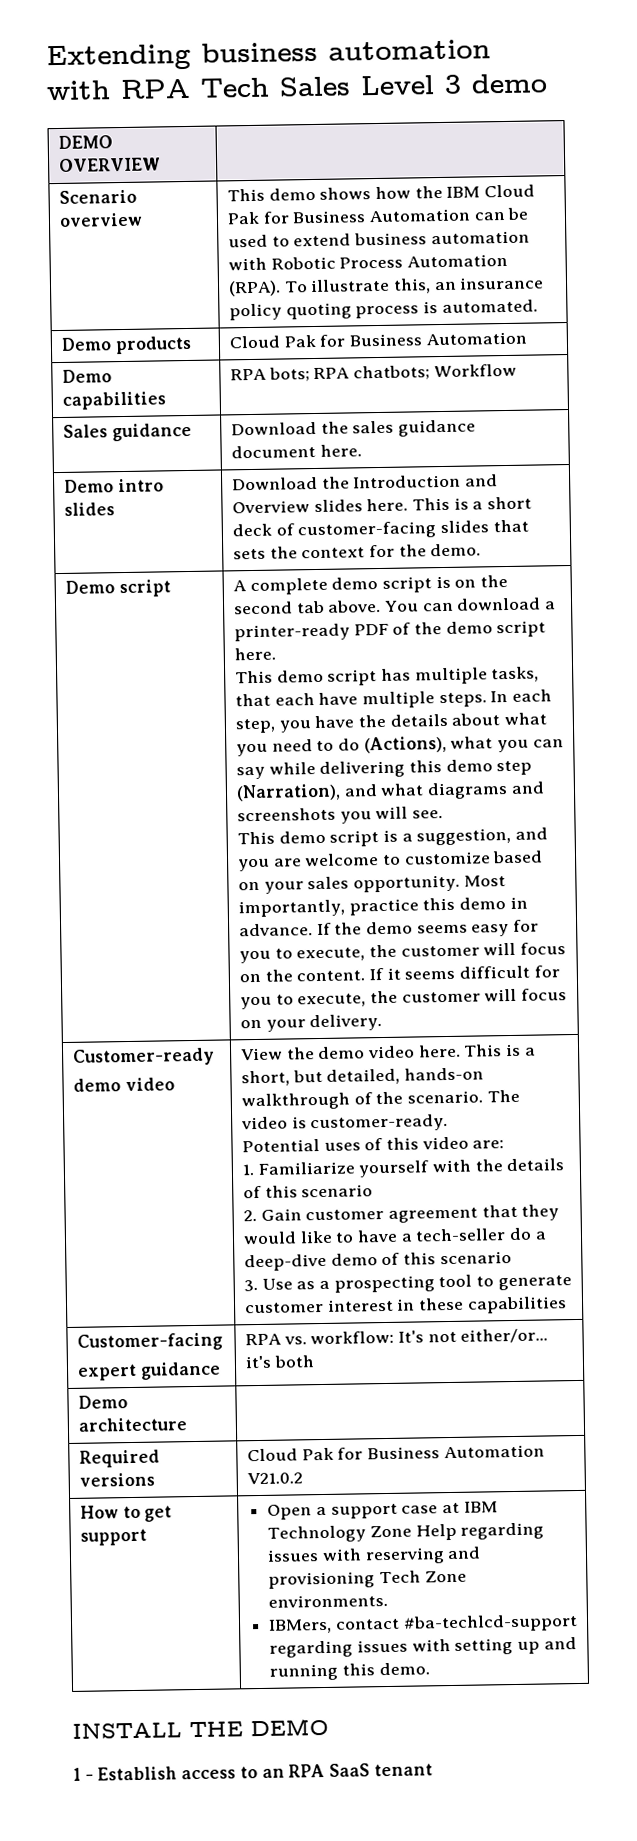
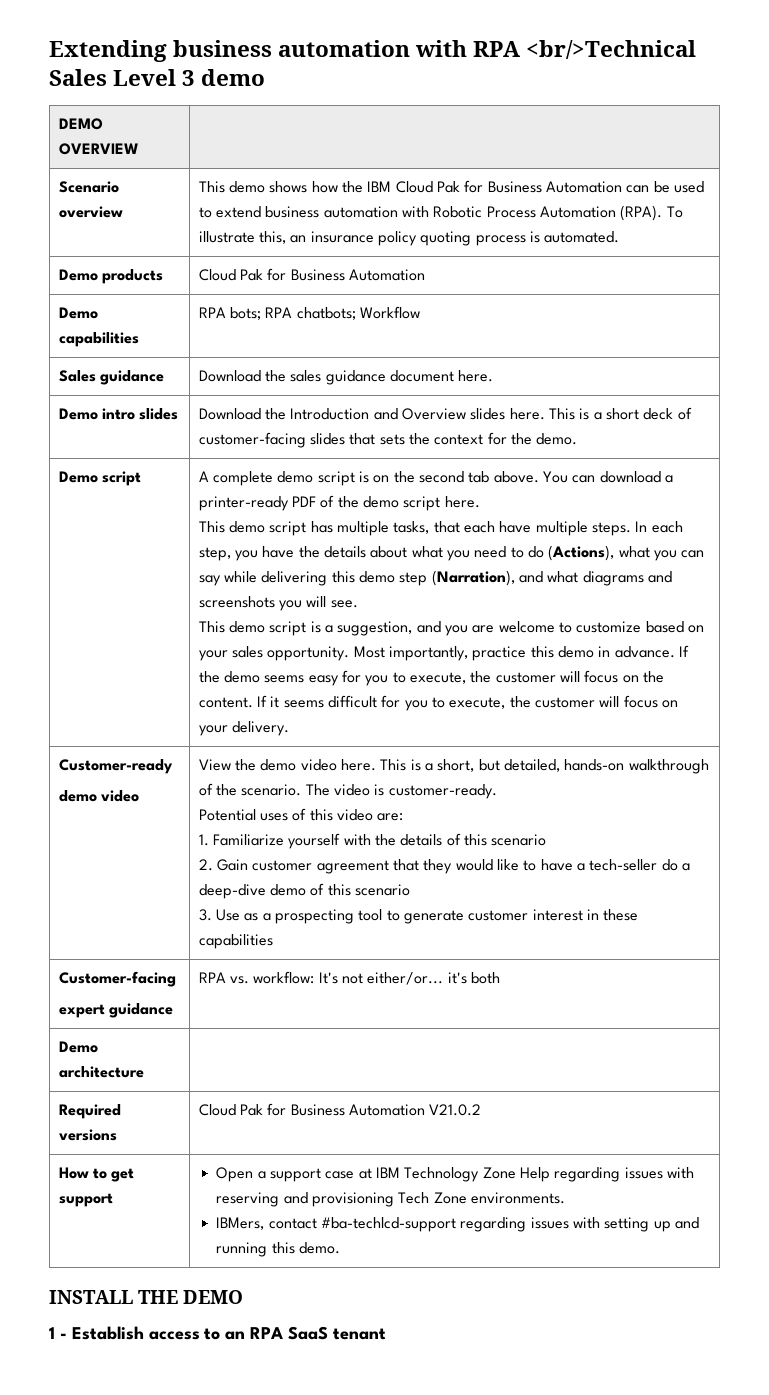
[200,77,270,98] Tech -> [526,40,697,59] <br/>Technical

